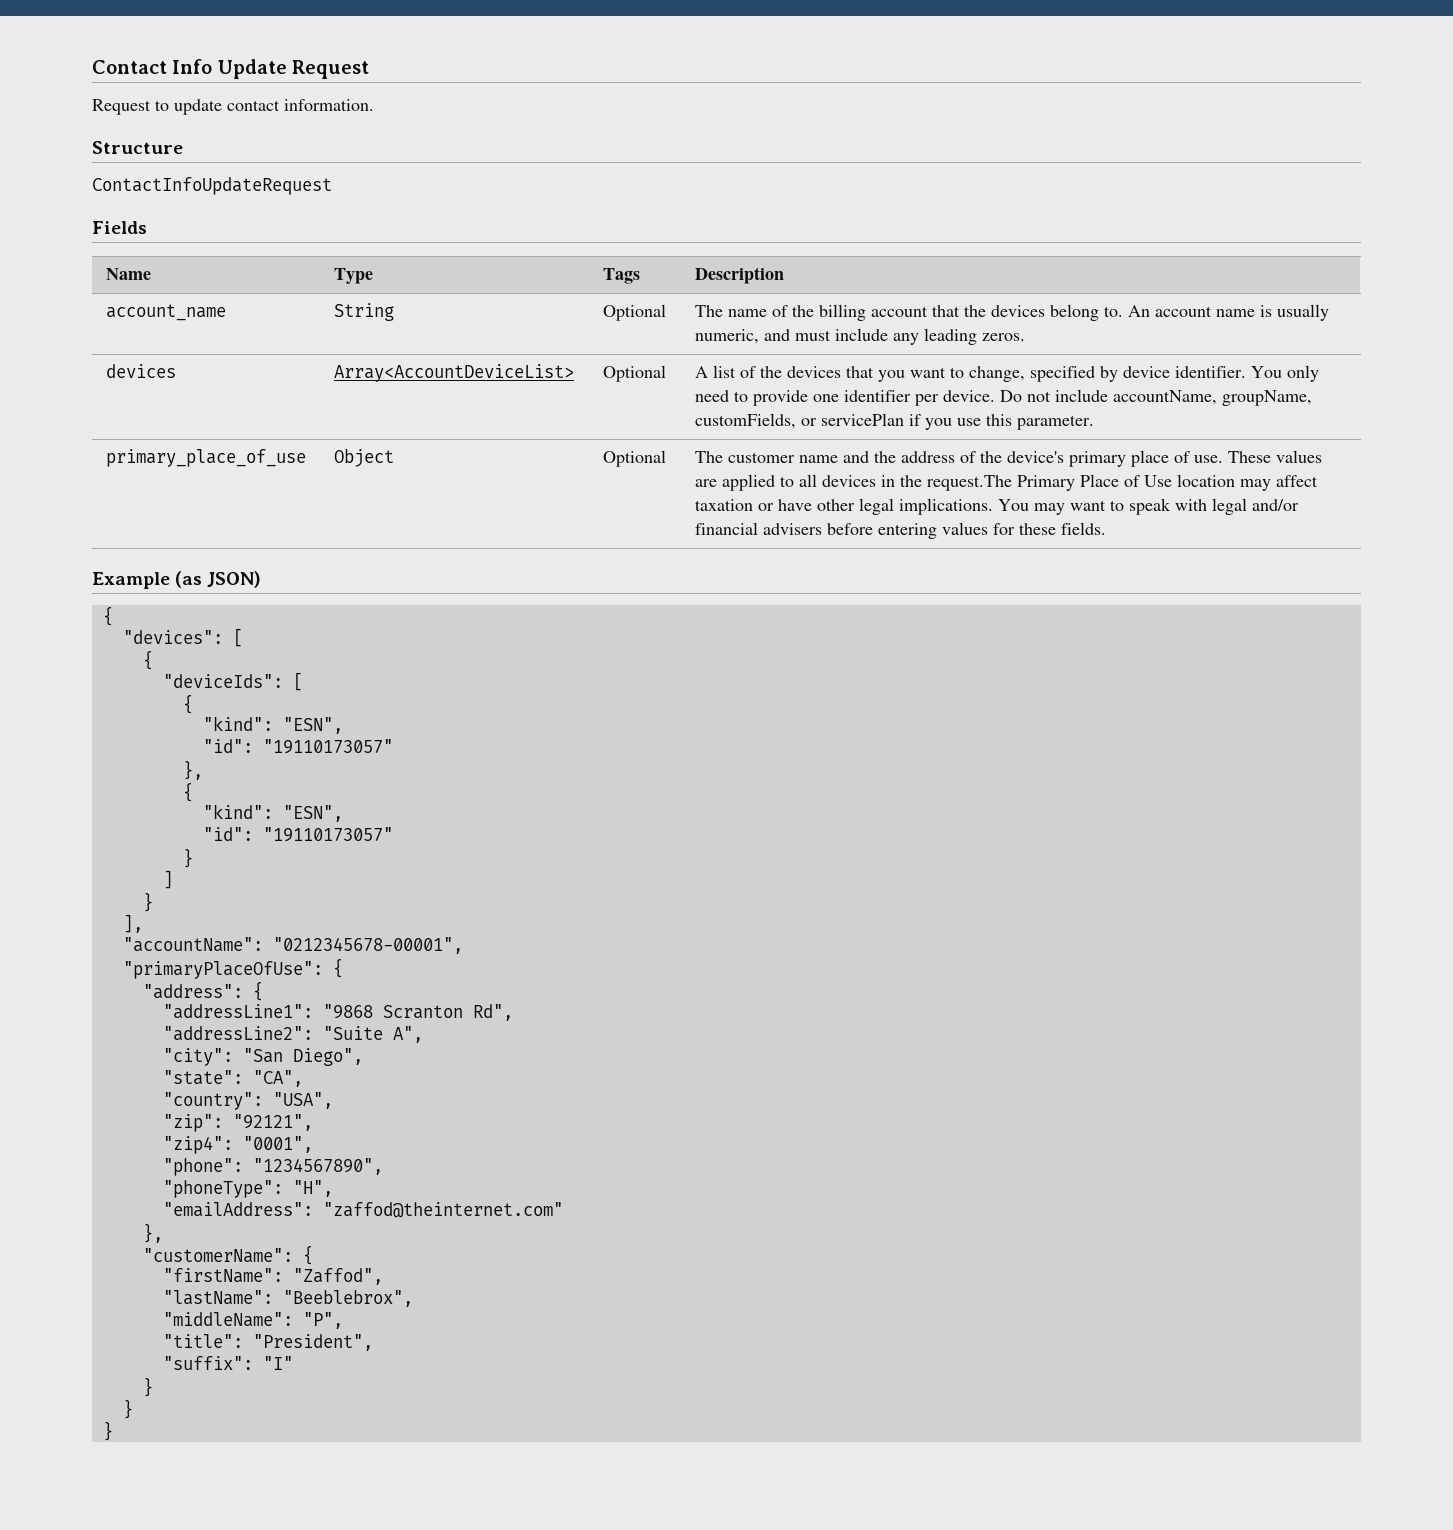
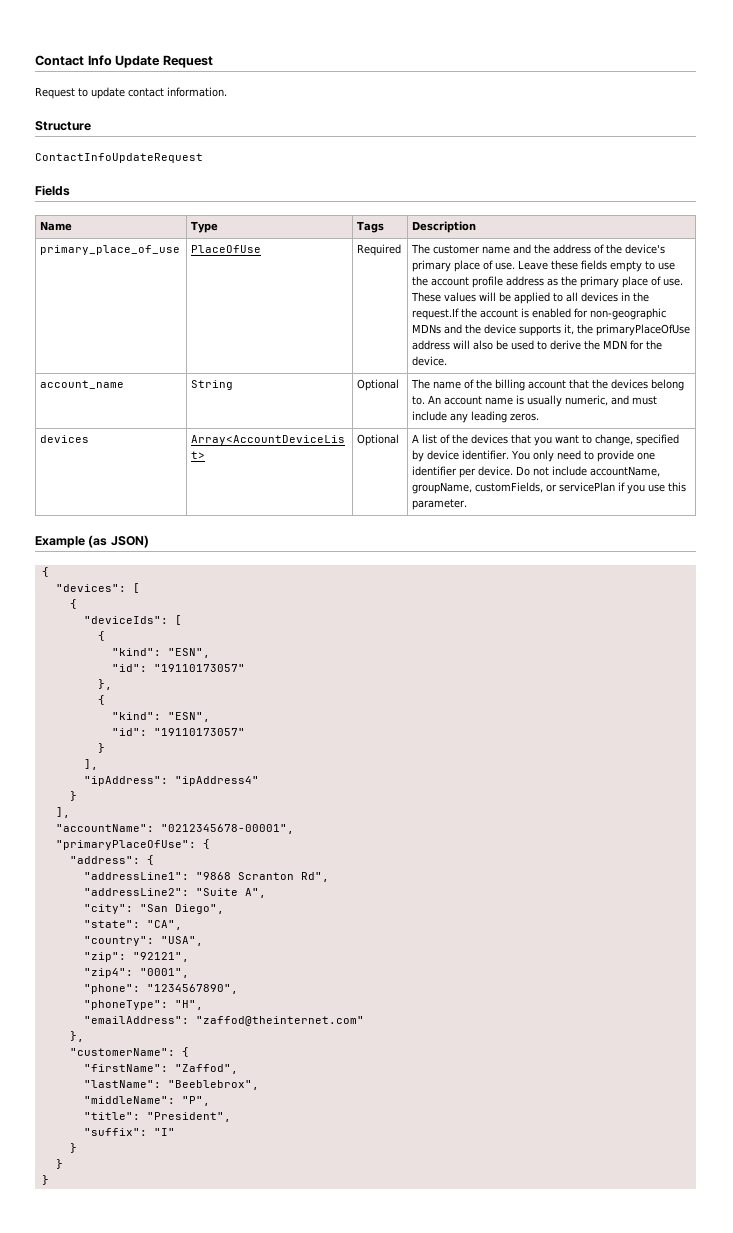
(784, 275) none -> [40,245,181,255] [191,245,262,253] [357,244,402,256] [411,244,666,254] [412,260,676,272] [412,276,684,288] [411,292,650,304] [412,308,667,320] [412,324,691,336] [412,340,663,350] [412,356,448,366] // primary_place_of_use | PlaceOfUse | Required | The customer name and the address of the device's primary place of use. Leave these fields empty to use the account profile address as the primary place of use. These values will be applied to all devices in the request.If the account is enabled for non-geographic MDNs and the device supports it, the primaryPlaceOfUse address will also be used to derive the MDN for the device.
[105,449,306,467] [333,449,394,467] [602,450,666,467] [694,450,1322,467] [694,474,1318,491] [694,498,1299,515] [694,522,1106,539] // primary_place_of_use | Object | Optional | The customer name and the address of the device's primary place of use. These values are applied to all devices in the request.The Primary Place of Use location may affect taxation or have other legal implications. You may want to speak with legal and/or financial advisers before entering values for these fields. -> (468, 504) none
[162,870,173,889] ] -> [83,759,98,770] [83,776,259,786] ], // "ipAddress": "ipAddress4"

